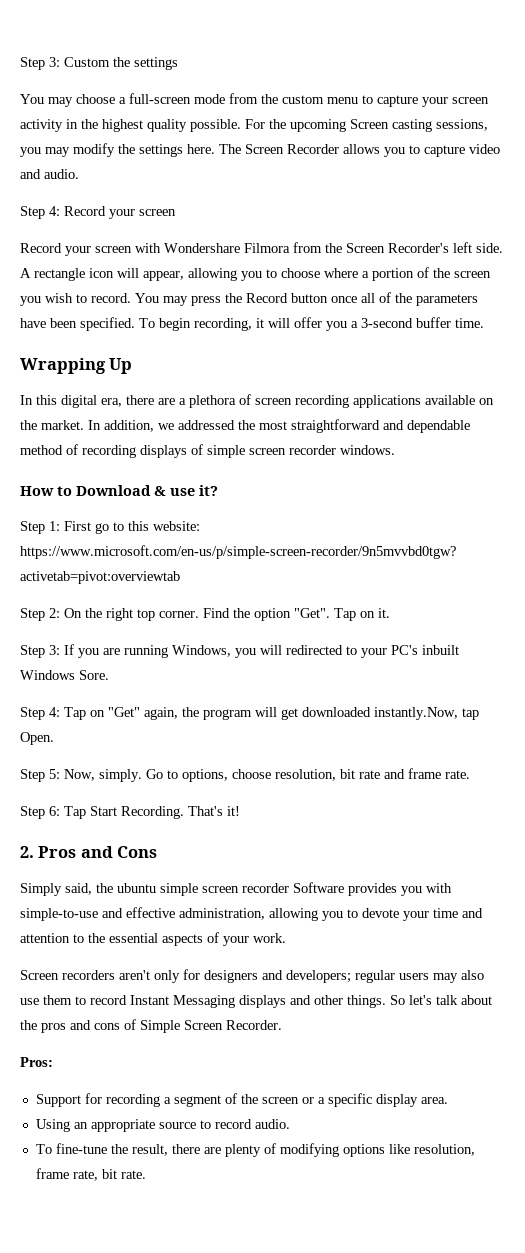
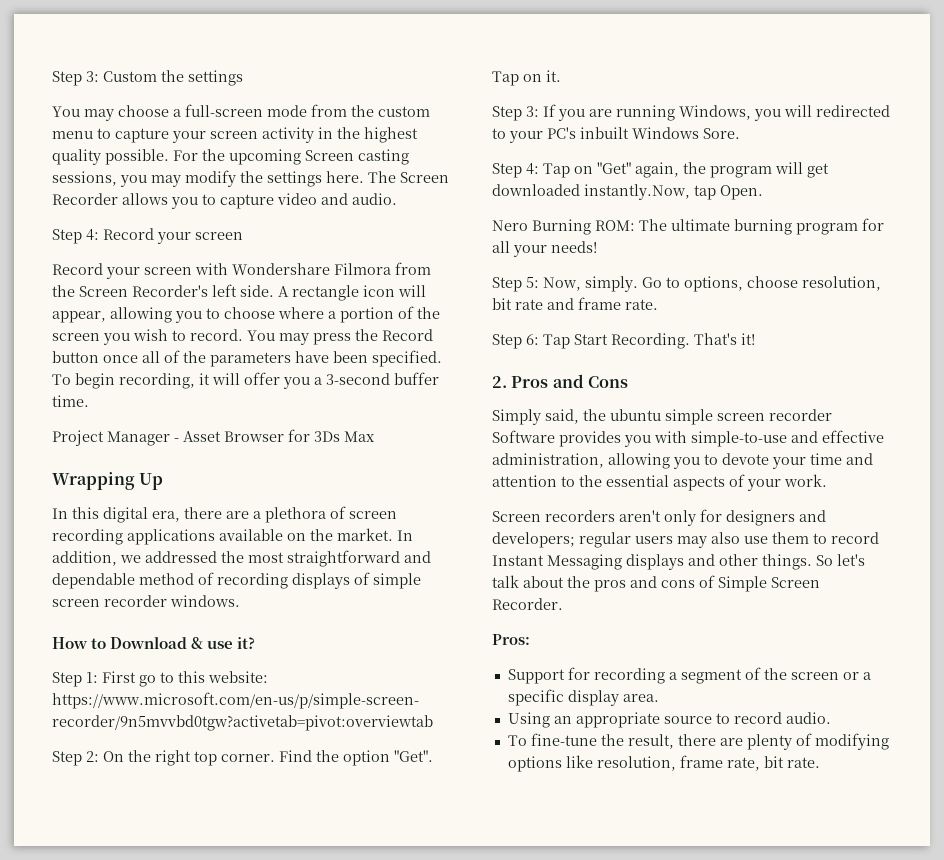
(484, 323) none -> [52,429,375,446] // Project Manager - Asset Browser for 3Ds Max
(54, 738) none -> [492,218,884,235] [492,241,597,257] // Nero Burning ROM: The ultimate burning program for all your needs!

